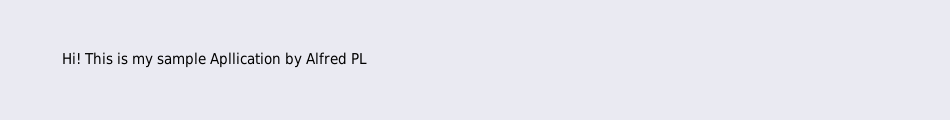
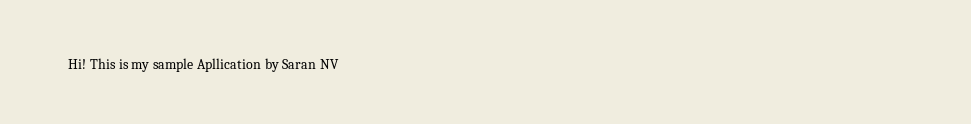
[306,52,368,65] Alfred PL -> [282,59,340,69] Saran NV

